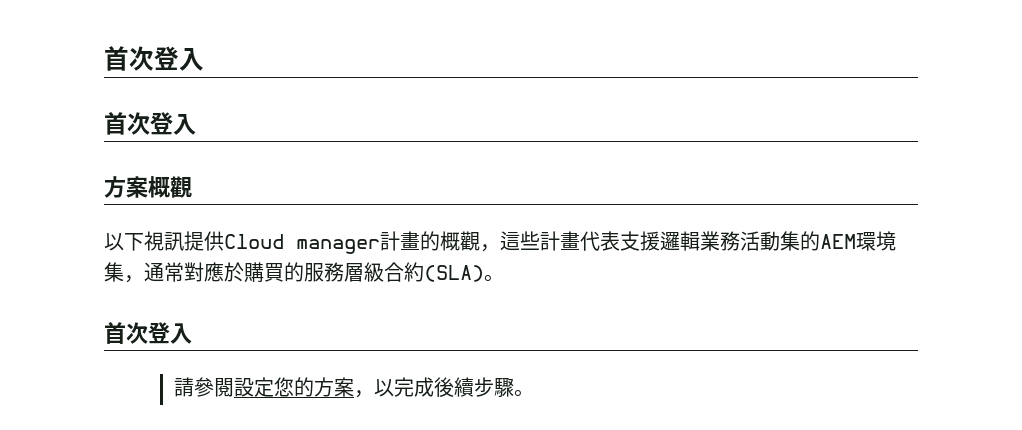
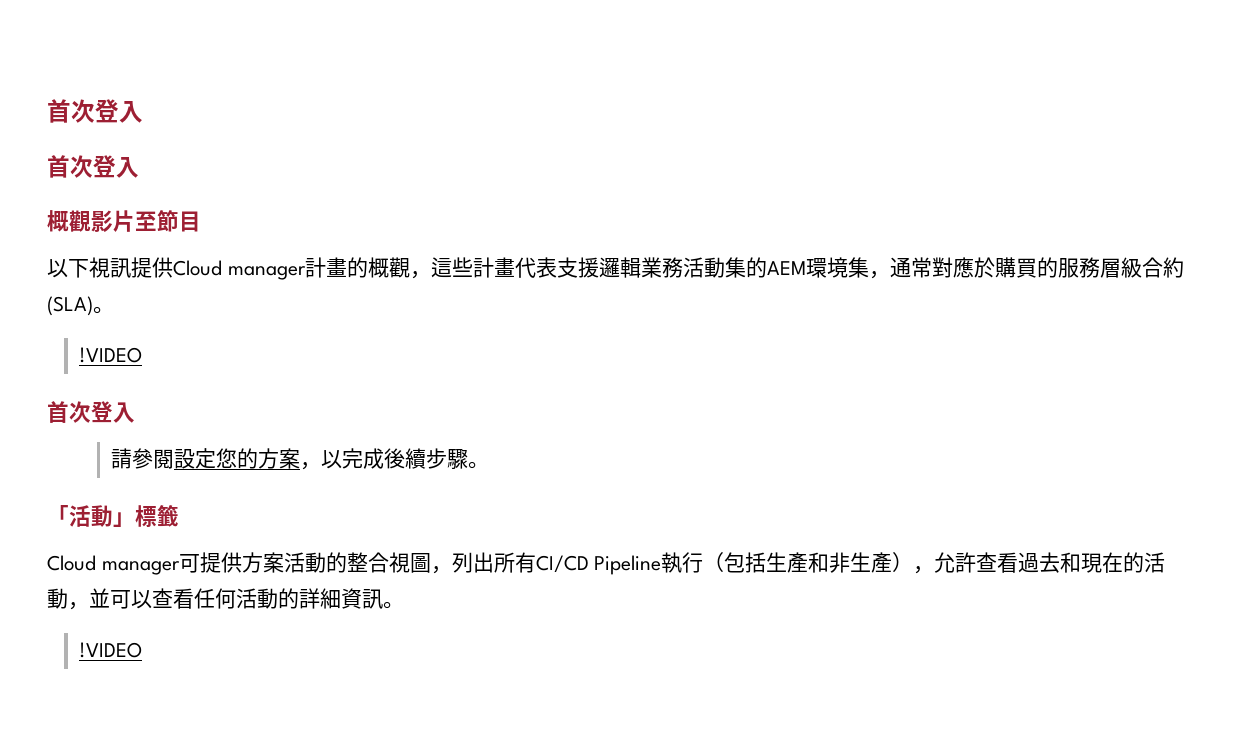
[104,176,192,198] 方案概觀 -> [47,210,201,232] 概觀影片至節目
(504, 278) none -> [79,347,143,363] // !VIDEO
(534, 393) none -> [47,505,179,527] [47,552,1166,575] [47,588,404,610] [79,642,143,658] // 「活動」標籤 // Cloud manager可提供方案活動的整合視圖，列出所有CI/CD Pipeline執行（包括生產和非生產），允許查看過去和現在的活動，並可以查看任何活動的詳細資訊。 // !VIDEO

